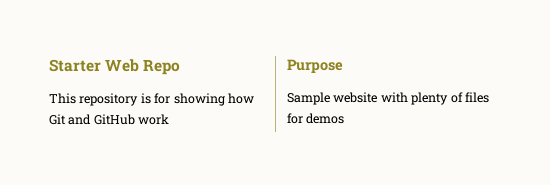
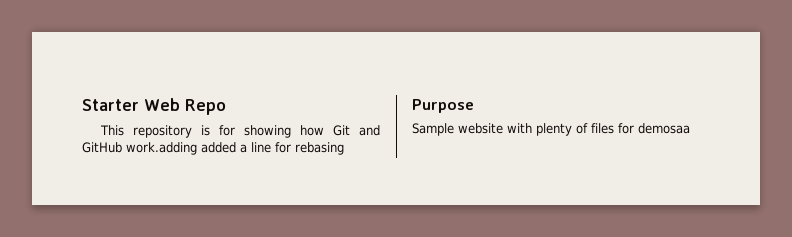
[138,114,170,125] work -> [126,142,344,155] work.adding added a line for rebasing
[306,113,345,124] demos -> [638,123,690,134] demosaa

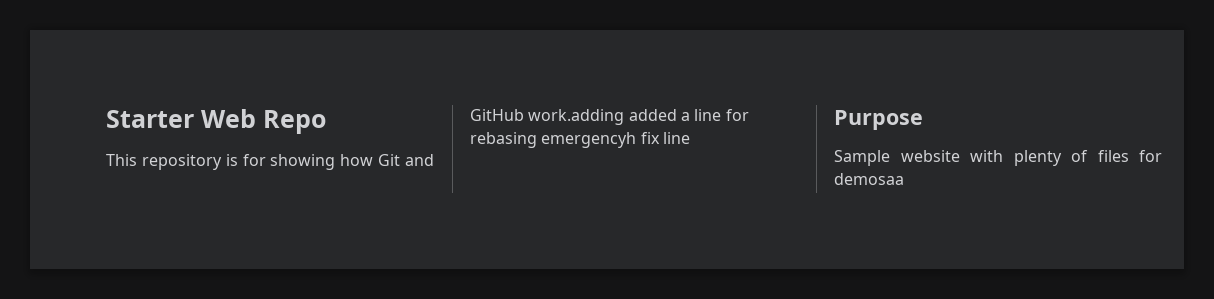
(344, 148) none -> [541,132,690,148] emergencyh fix line

